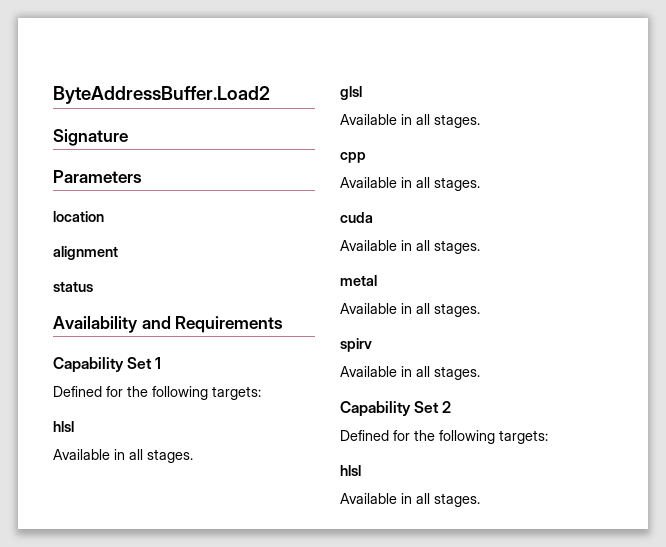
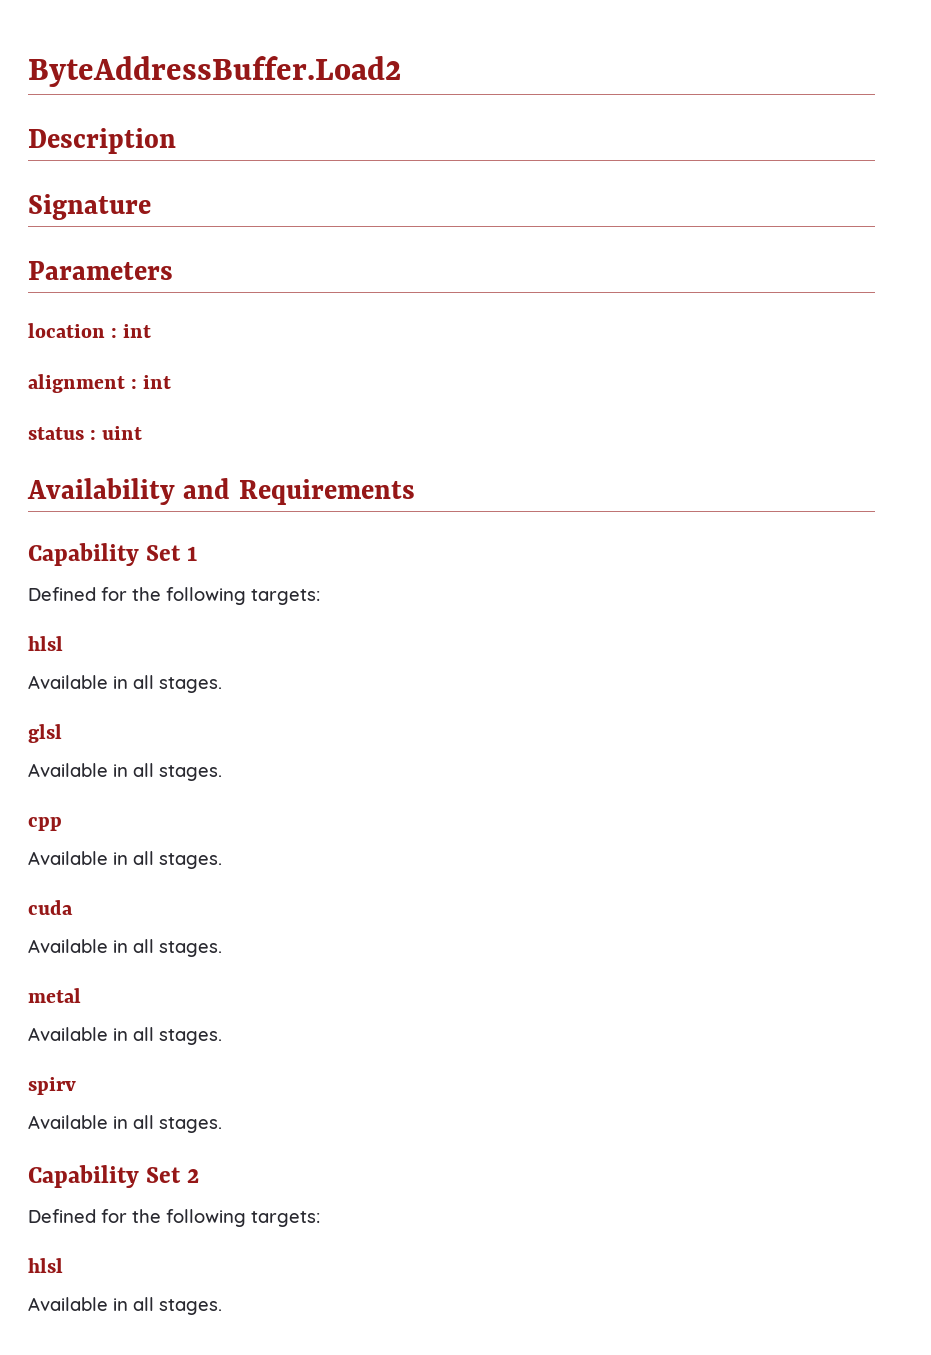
(270, 95) none -> [28,128,176,154] // Description
(104, 216) none -> [111,324,152,338] : int
(118, 253) none -> [131,375,172,389] : int
(93, 286) none -> [90,426,143,440] : uint

